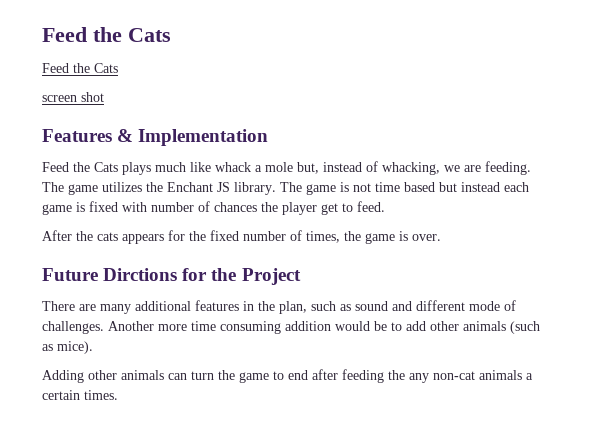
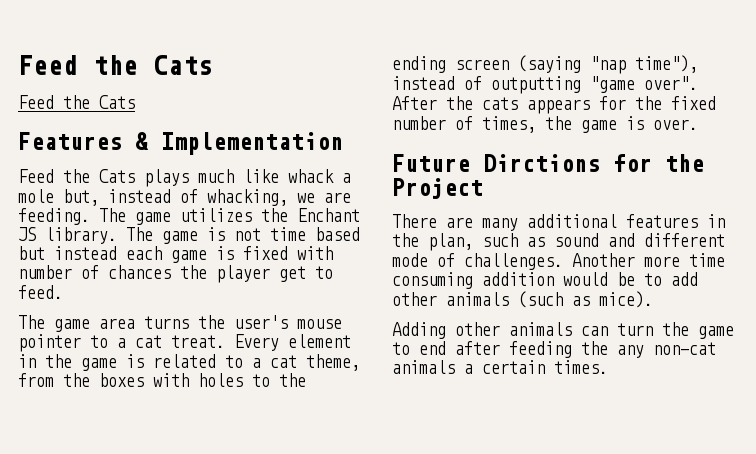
[42,92,104,102] // screen shot -> (135, 102) none
(385, 206) none -> [18,315,342,332] [18,334,351,352] [18,354,360,371] [18,373,306,387] [392,55,698,74] [392,76,698,94] The game area turns the user's mouse pointer to a cat treat. Every element in the game is related to a cat theme, from the boxes with holes to the ending screen (saying "nap time"), instead of outputting "game over".

